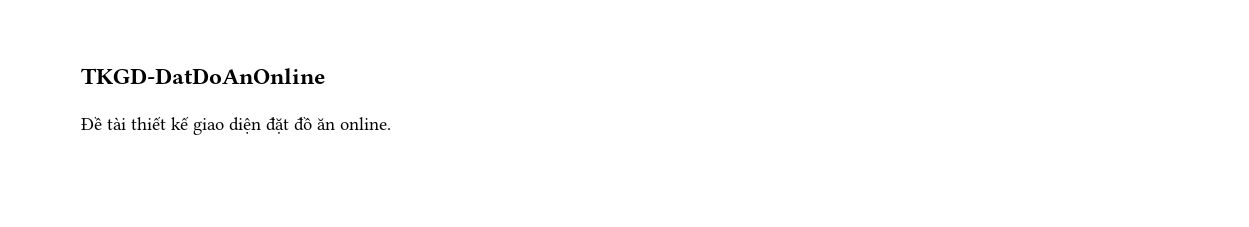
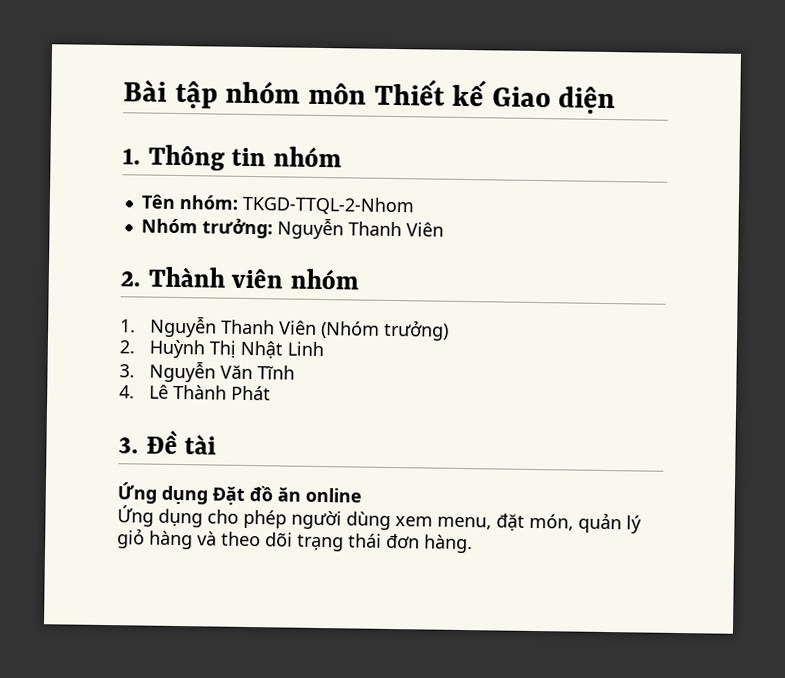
[81,68,325,84] [81,116,391,135] TKGD-DatDoAnOnline // Đề tài thiết kế giao diện đặt đồ ăn online. -> [123,78,616,115] [122,144,343,171] [140,194,414,216] [140,217,444,240] [120,266,360,290] [120,315,449,341] [119,339,324,359] [119,360,295,383] [119,384,271,401] [118,429,217,455] [117,482,362,505] [117,505,642,534] [117,528,473,554] Bài tập nhóm môn Thiết kế Giao diện // 1. Thông tin nhóm // Tên nhóm: TKGD-TTQL-2-Nhom // Nhóm trưởng: Nguyễn Thanh Viên // 2. Thành viên nhóm // 1. Nguyễn Thanh Viên (Nhóm trưởng) // 2. Huỳnh Thị Nhật Linh // 3. Nguyễn Văn Tĩnh // 4. Lê Thành Phát // 3. Đề tài // Ứng dụng Đặt đồ ăn online // Ứng dụng cho phép người dùng xem menu, đặt món, quản lý giỏ hàng và theo dõi trạng thái đơn hàng.

